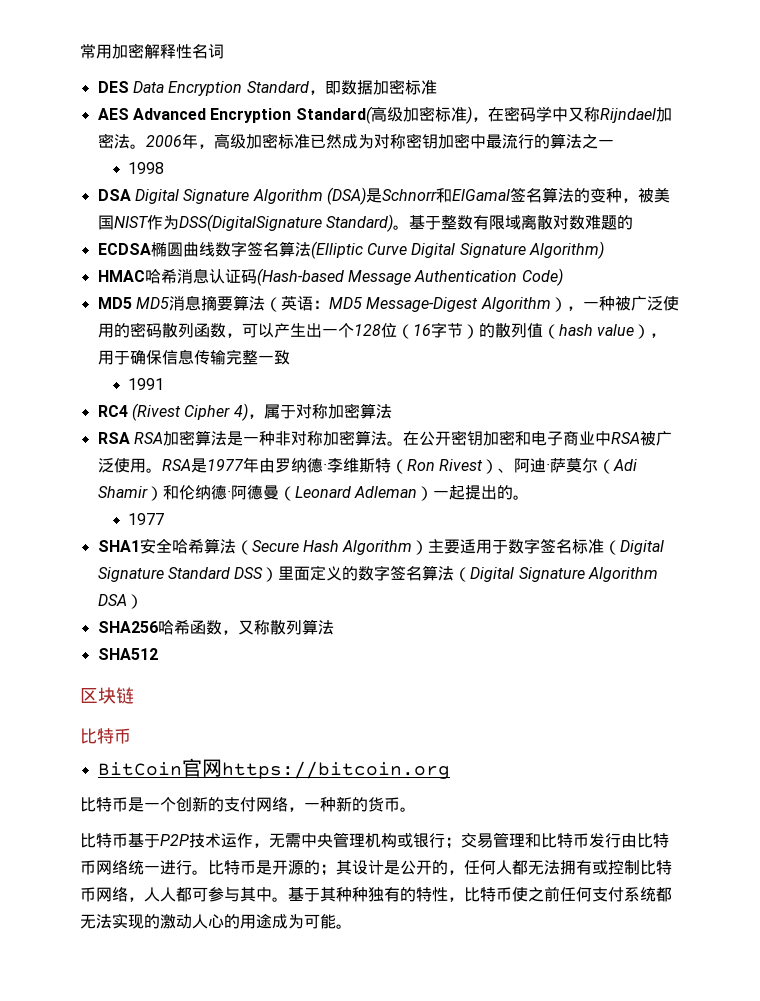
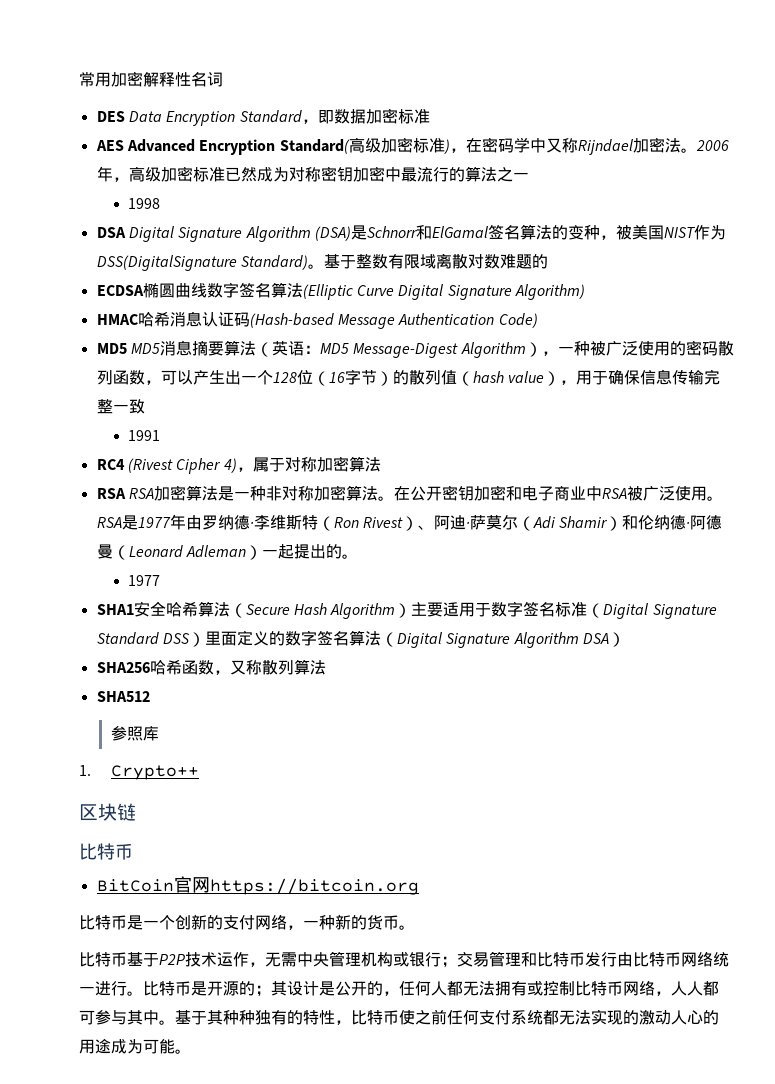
(158, 654) none -> [110,726,159,741] [79,765,199,780] // 参照库 // 1. Crypto++

